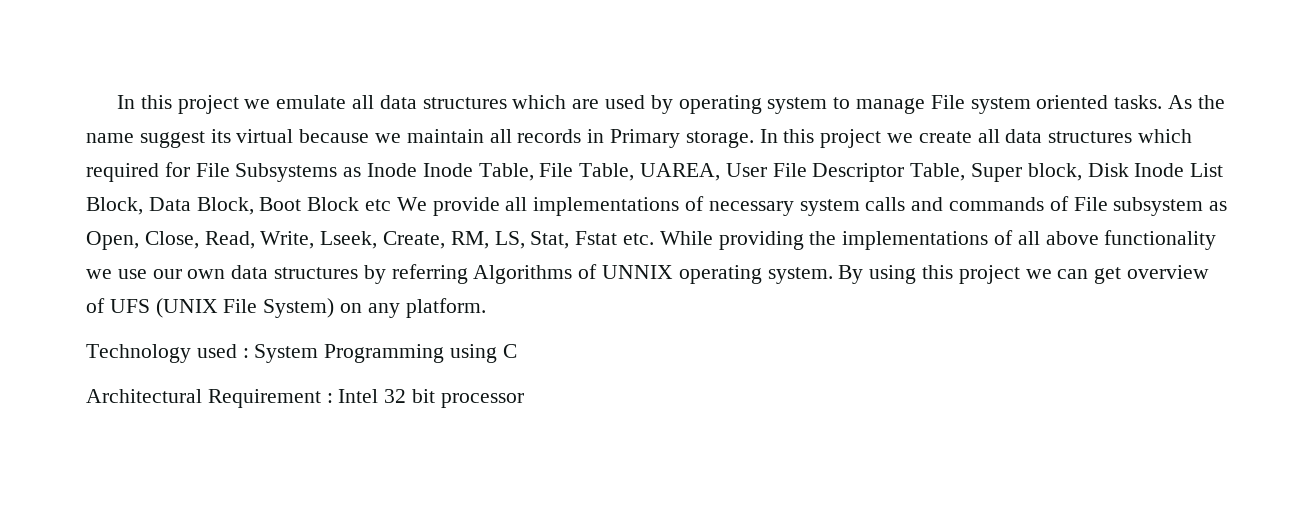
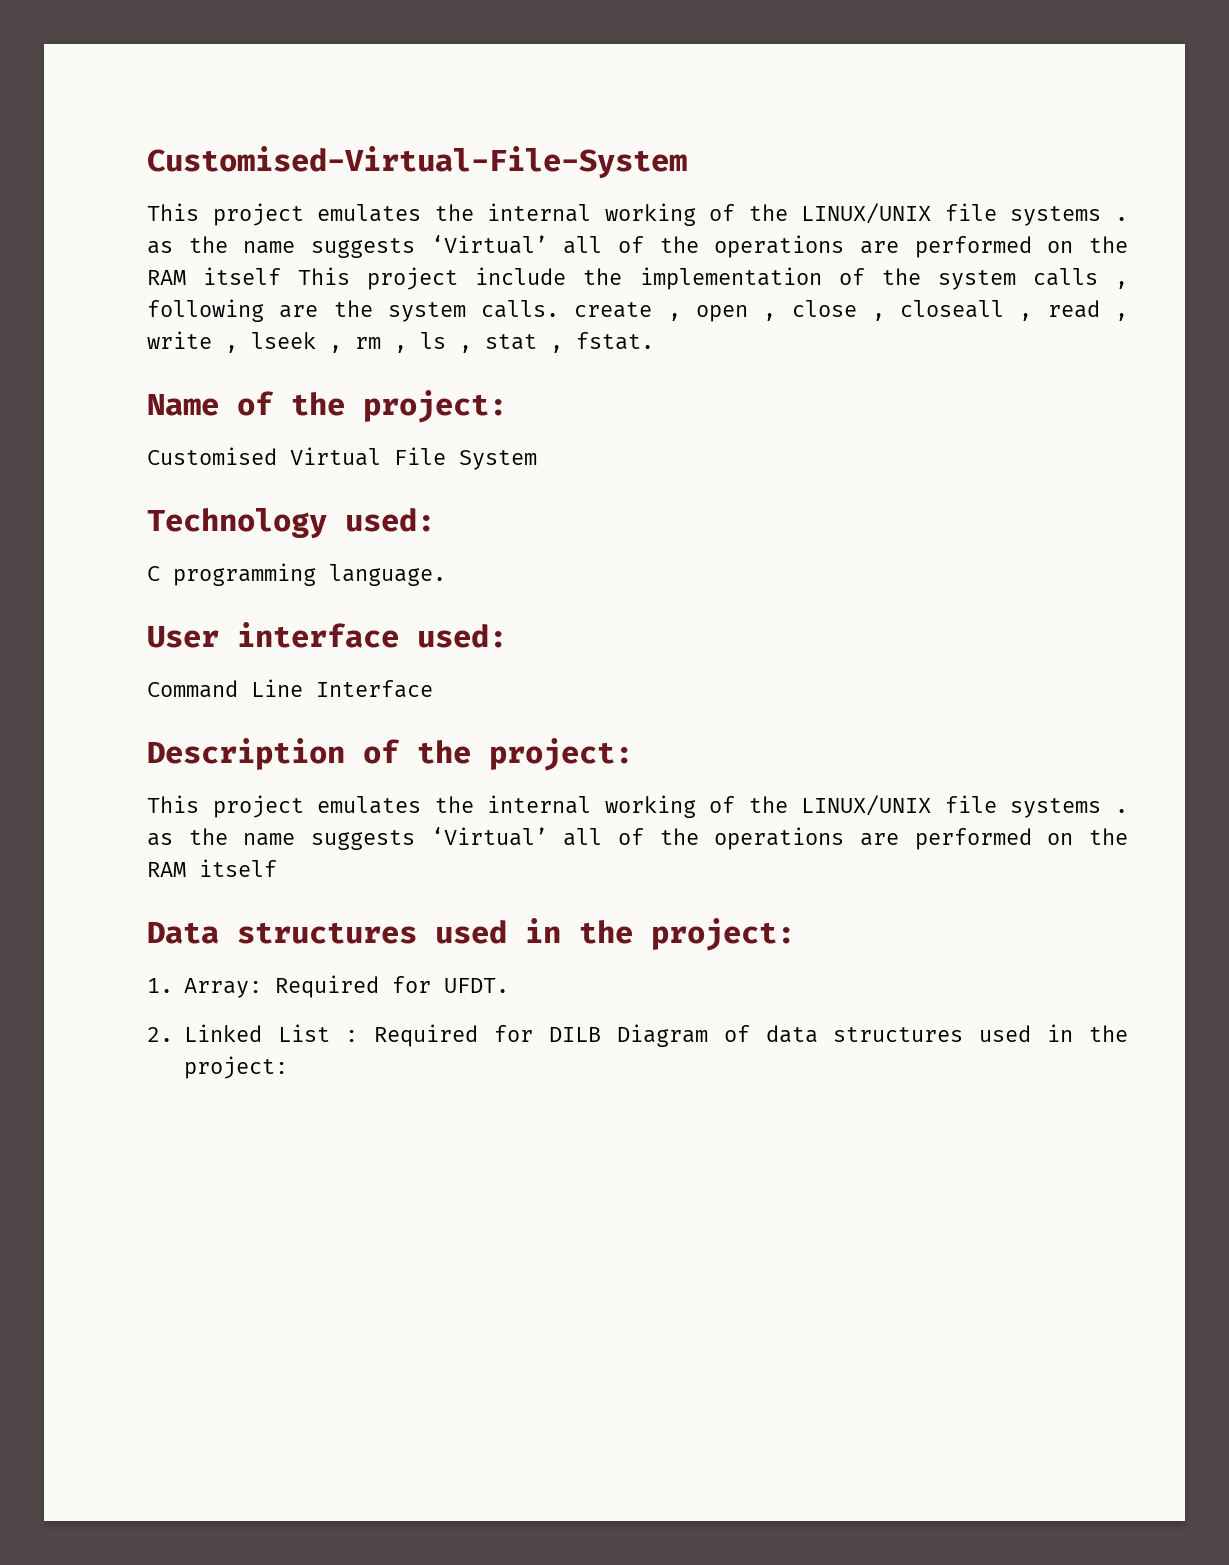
[116,95,1225,114] [86,129,1193,148] [86,162,1224,182] [86,196,1228,216] [86,230,1217,250] [86,264,1210,284] [86,298,486,318] [86,344,517,363] [86,389,524,408] In this project we emulate all data structures which are used by operating system to manage File system oriented tasks. As the name suggest its virtual because we maintain all records in Primary storage. In this project we create all data structures which required for File Subsystems as Inode Inode Table, File Table, UAREA, User File Descriptor Table, Super block, Disk Inode List Block, Data Block, Boot Block etc We provide all implementations of necessary system calls and commands of File subsystem as Open, Close, Read, Write, Lseek, Create, RM, LS, Stat, Fstat etc. While providing the implementations of all above functionality we use our own data structures by referring Algorithms of UNNIX operating system. By using this project we can get overview of UFS (UNIX File System) on any platform. // Technology used : System Programming using C // Architectural Requirement : Intel 32 bit processor -> [147,146,687,178] [147,203,1128,226] [147,235,1128,258] [147,267,1128,290] [147,299,1129,322] [147,331,654,353] [147,390,507,423] [147,447,537,470] [147,507,435,538] [147,563,446,586] [147,622,507,648] [147,679,433,698] [147,738,633,771] [147,795,1128,818] [147,827,1128,850] [147,859,277,877] [147,918,795,951] [147,975,509,998] [147,1024,1128,1047] [183,1056,288,1079] Customised-Virtual-File-System // This project emulates the internal working of the LINUX/UNIX file systems . as the name suggests ‘Virtual’ all of the operations are performed on the RAM itself This project include the implementation of the system calls , following are the system calls. create , open , close , closeall , read , write , lseek , rm , ls , stat , fstat. // Name of the project: // Customised Virtual File System // Technology used: // C programming language. // User interface used: // Command Line Interface // Description of the project: // This project emulates the internal working of the LINUX/UNIX file systems . as the name suggests ‘Virtual’ all of the operations are performed on the RAM itself // Data structures used in the project: // 1. Array: Required for UFDT. // 2. Linked List : Required for DILB Diagram of data structures used in the project:

